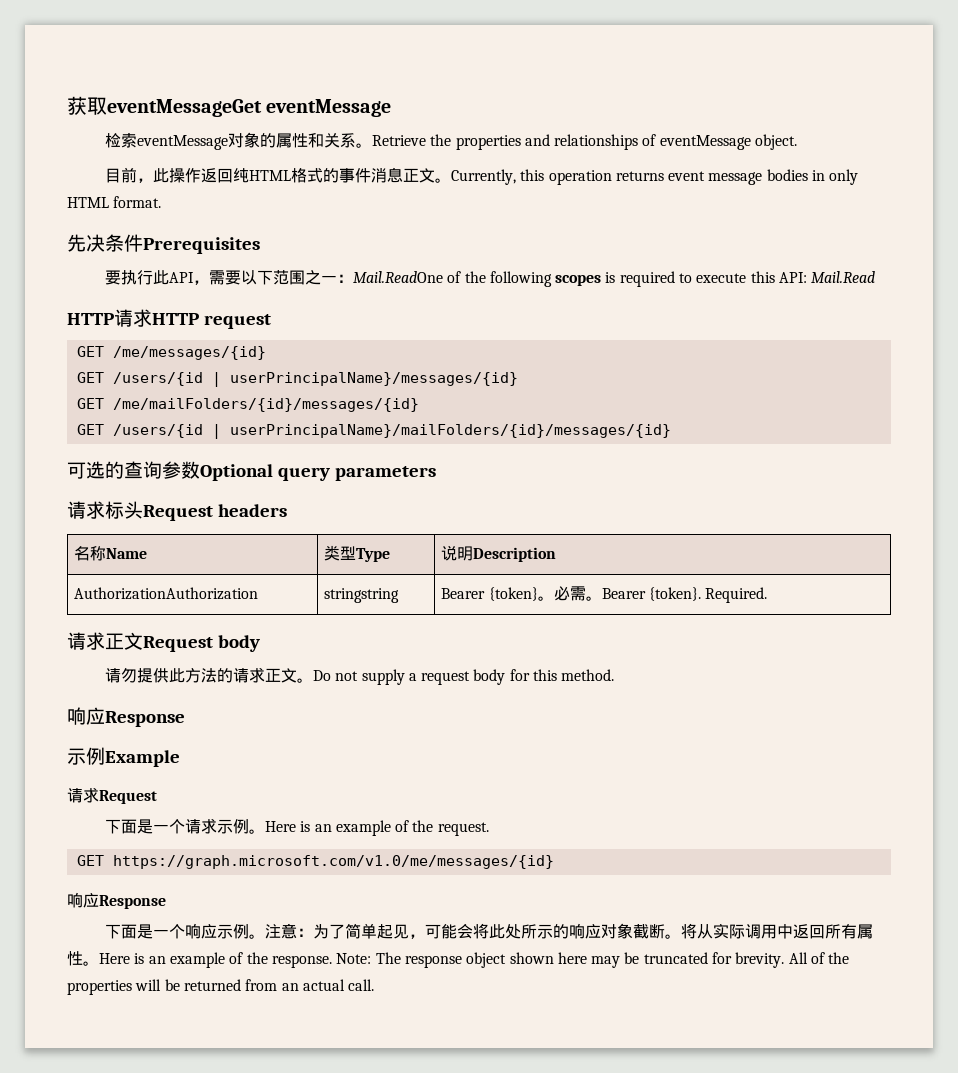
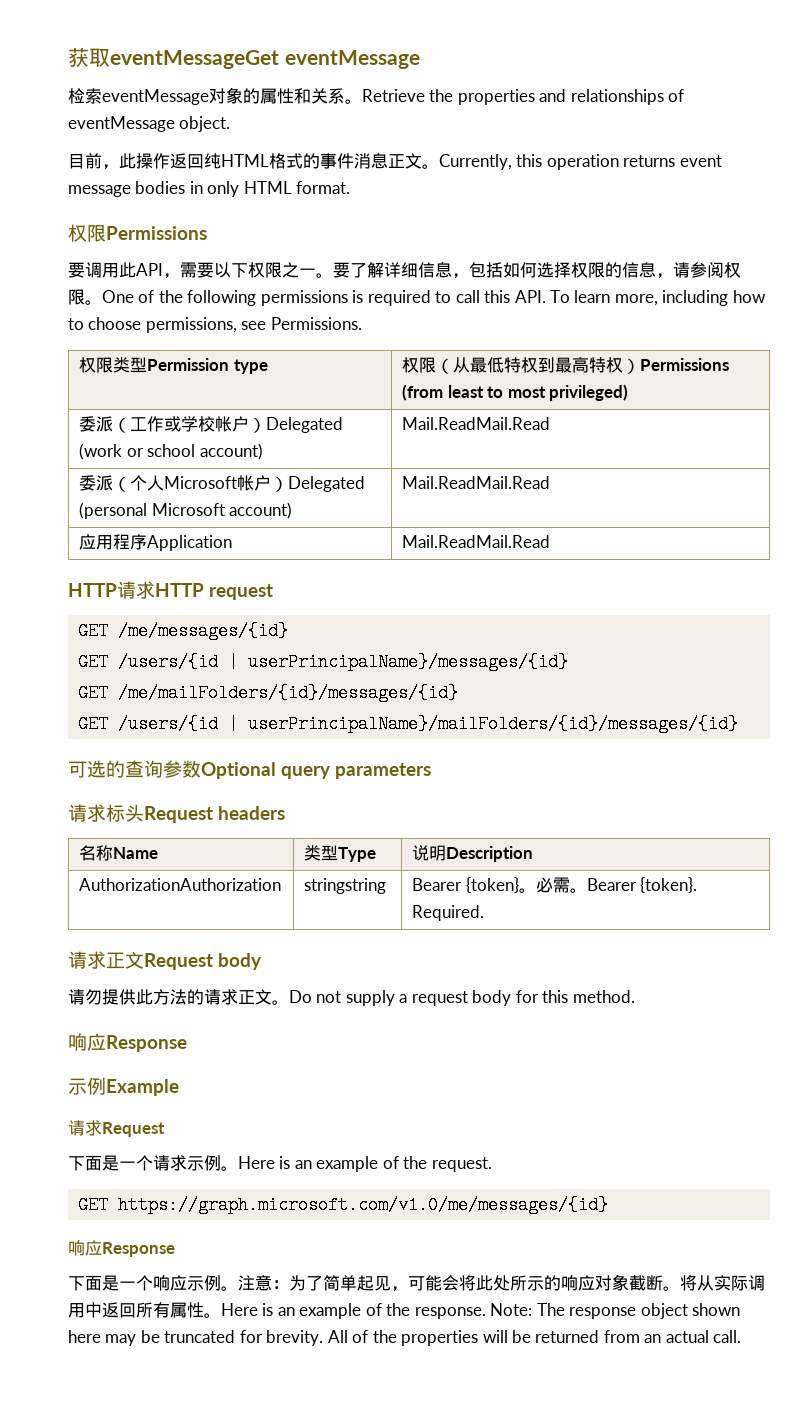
[67,234,260,254] [104,270,153,285] 先决条件Prerequisites // 要执行 -> [68,224,207,242] [68,262,119,278] 权限Permissions // 要调用
[272,270,443,285] 范围之一：Mail.ReadOne -> [248,262,741,279] [68,289,134,305] 权限之一。要了解详细信息，包括如何选择权限的信息，请参阅权限。One
[555,275,602,286] scopes -> [260,290,348,306] permissions
[696,271,876,283] execute this API: Mail.Read -> [455,290,766,306] [68,317,362,333] [79,357,268,374] [402,357,730,374] [402,384,629,401] [79,416,344,433] [79,443,263,460] [402,417,551,430] [79,475,366,492] [79,502,293,519] [402,476,551,489] [79,534,233,551] [402,535,551,548] call this API. To learn more, including how to choose permissions, see Permissions. // 权限类型Permission type | 权限（从最低特权到最高特权）Permissions (from least to most privileged) // 委派（工作或学校帐户）Delegated (work or school account) | Mail.ReadMail.Read // 委派（个人Microsoft帐户）Delegated (personal Microsoft account) | Mail.ReadMail.Read // 应用程序Application | Mail.ReadMail.Read

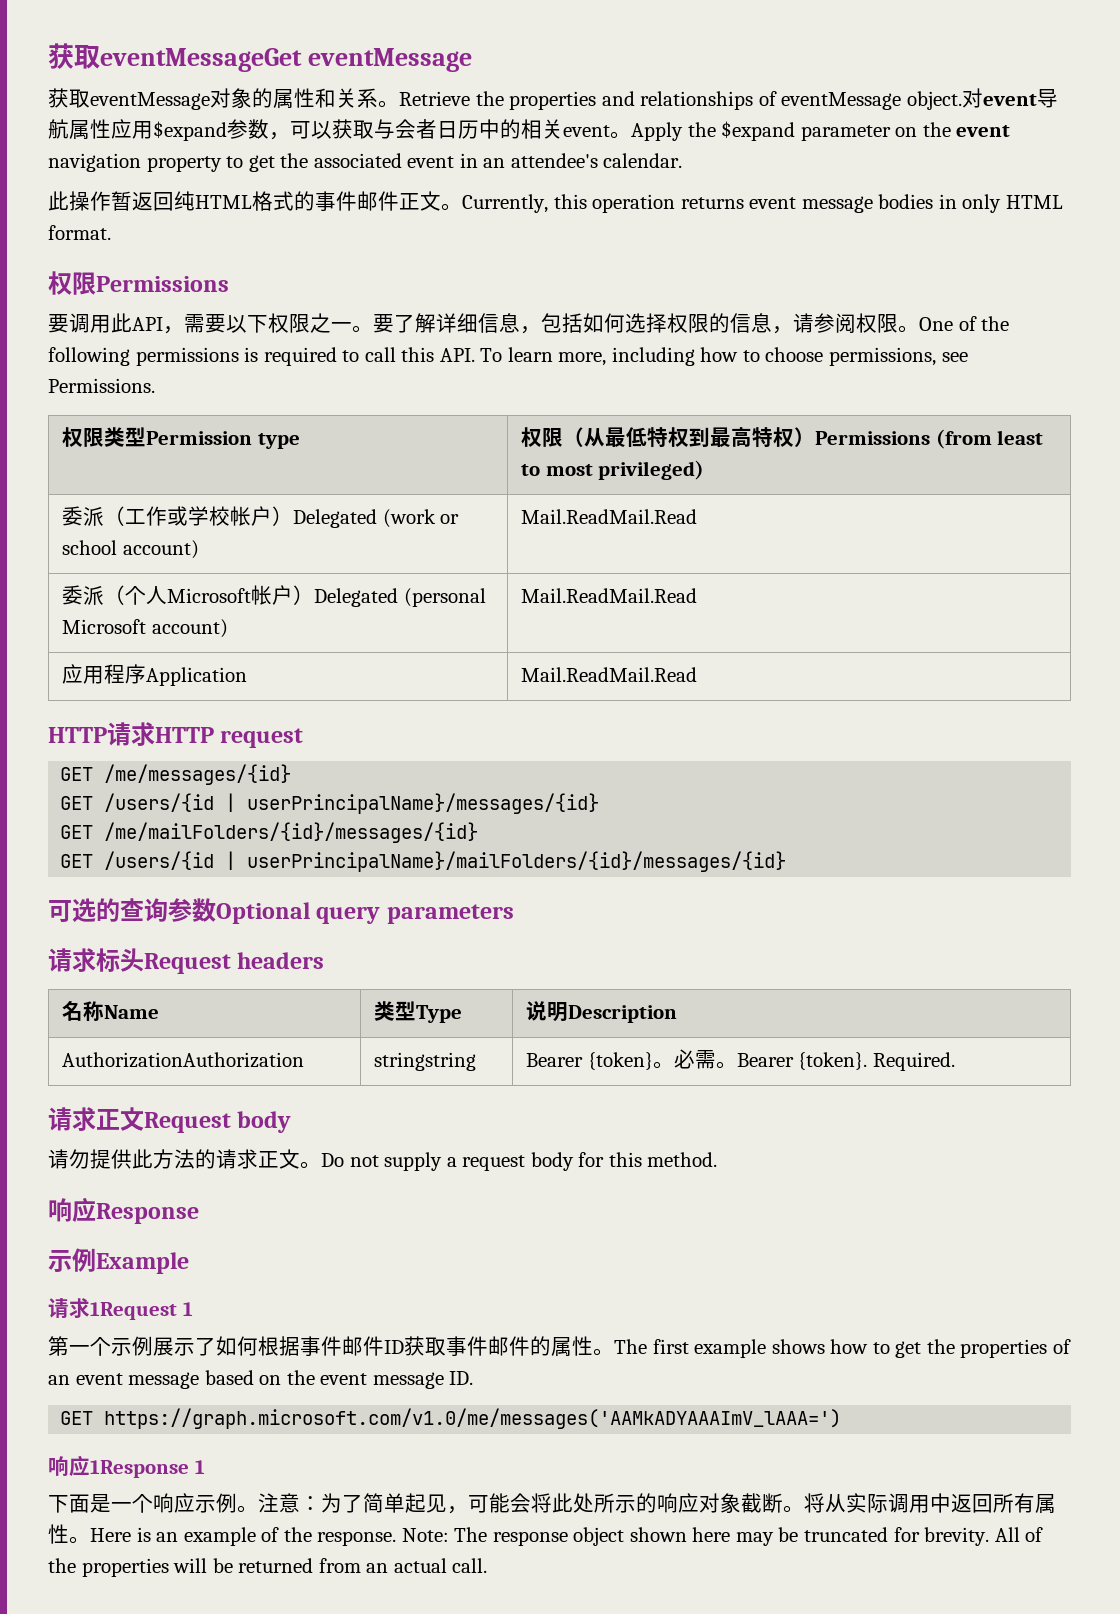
[68,88,102,104] 检索 -> [48,88,90,108] 获取
[68,153,170,170] // 目前，此操作 -> [961,88,1058,108] [48,119,1011,141] [48,153,683,172] [48,191,132,211] 对event导航属性应用$expand参数，可以获取与会者日历中的相关event。Apply the $expand parameter on the event navigation property to get the associated event in an attendee's calendar. // 此操作暂
[354,153,388,169] 消息 -> [357,191,399,211] 邮件
[102,1122,165,1137] [68,1155,492,1172] [77,1196,608,1214] [68,1240,175,1257] Request // 下面是一个请求示例。Here is an example of the request. // GET https://graph.microsoft.com/v1.0/me/messages/{id} // 响应Response -> [90,1302,193,1320] [48,1336,1071,1358] [48,1370,474,1389] [60,1408,842,1429] [48,1455,205,1478] 1Request 1 // 第一个示例展示了如何根据事件邮件ID获取事件邮件的属性。The first example shows how to get the properties of an event message based on the event message ID. // GET https://graph.microsoft.com/v1.0/me/messages('AAMkADYAAAImV_lAAA=') // 响应1Response 1

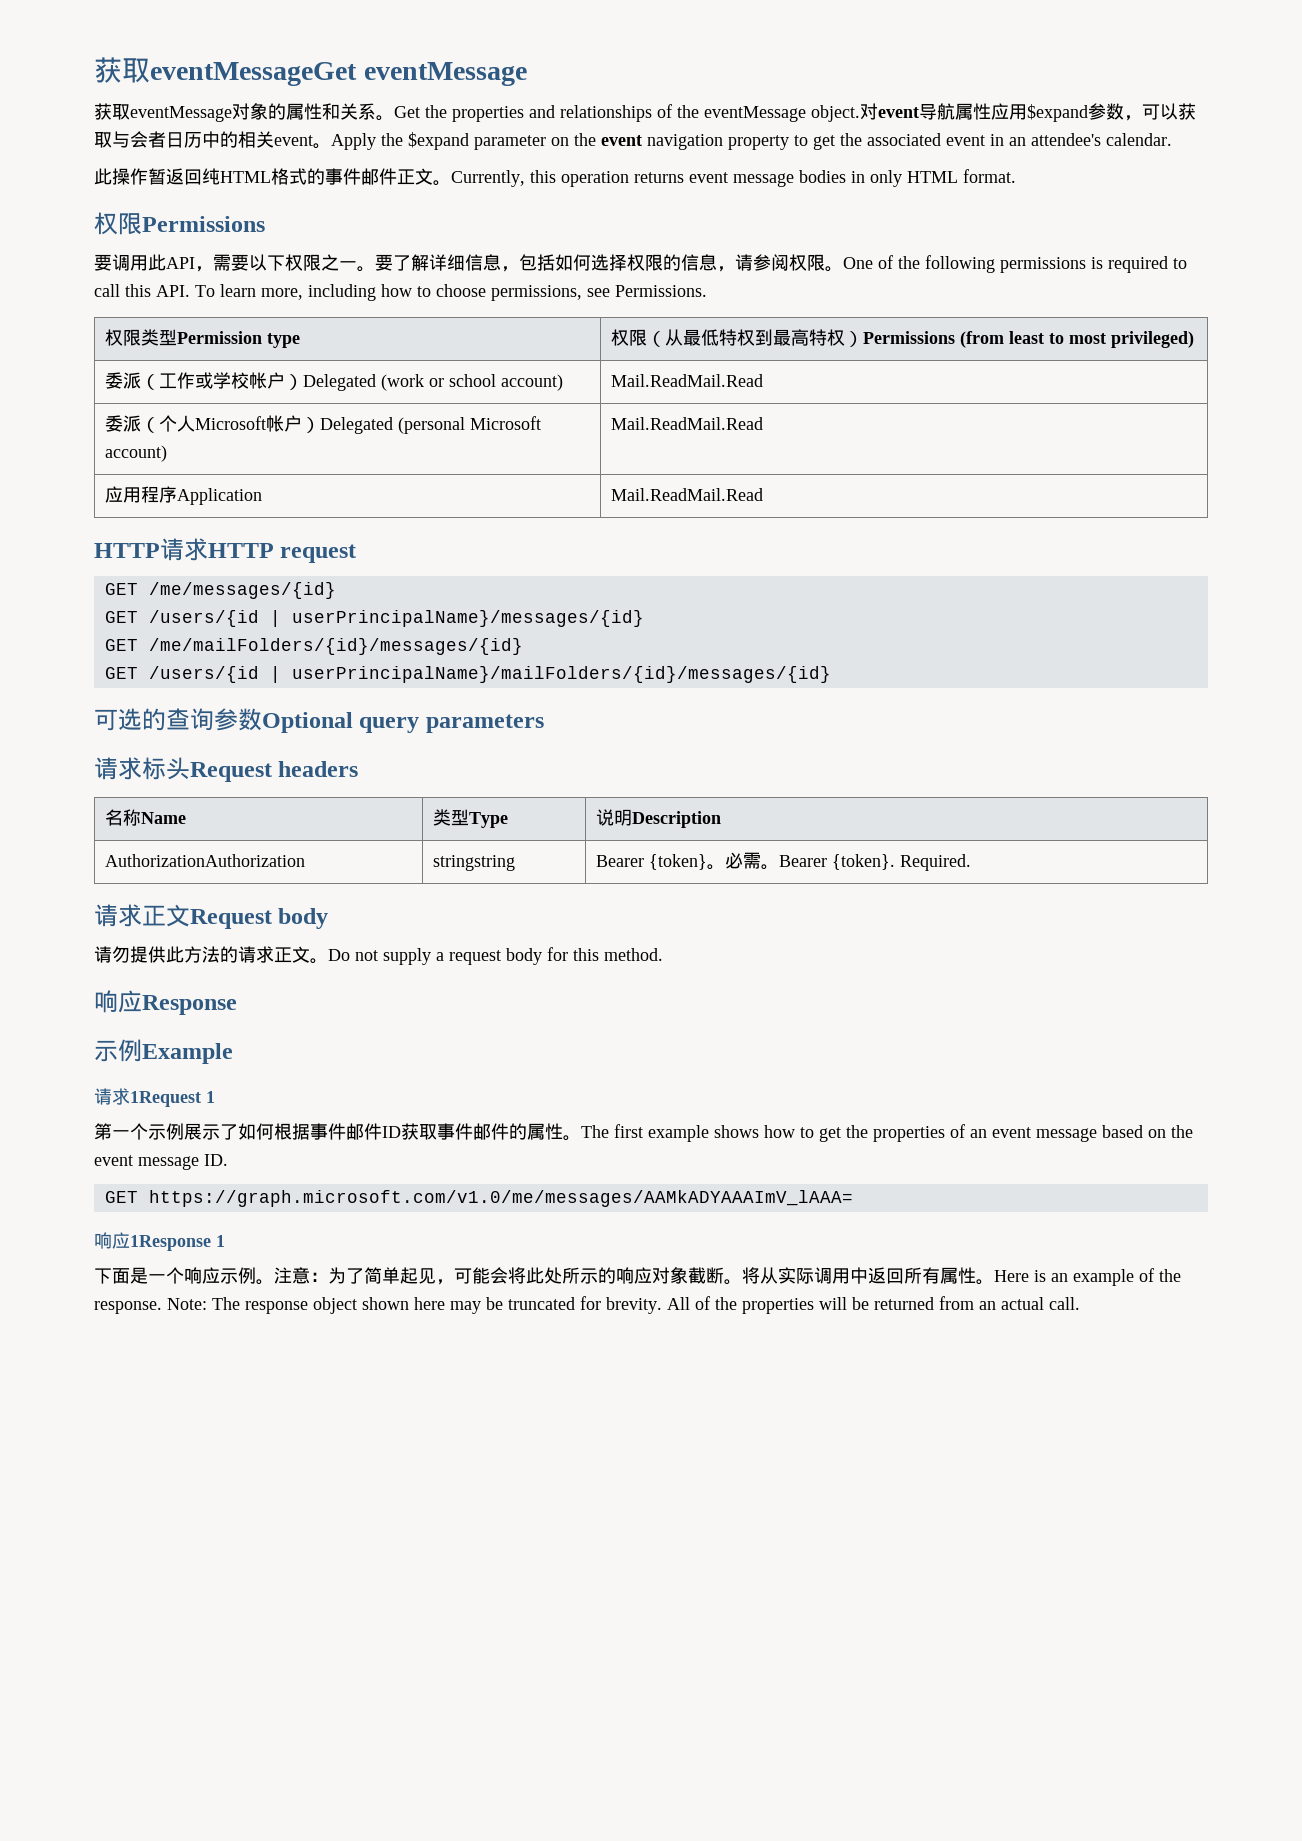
[399,91,470,106] Retrieve -> [394,106,420,118] Get
(777, 98) none -> [677,105,699,118] the
[104,1408,842,1429] https://graph.microsoft.com/v1.0/me/messages('AAMkADYAAAImV_lAAA=') -> [148,1190,853,1207] https://graph.microsoft.com/v1.0/me/messages/AAMkADYAAAImV_lAAA=

